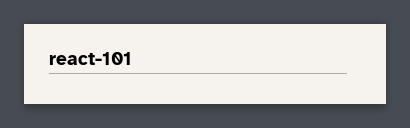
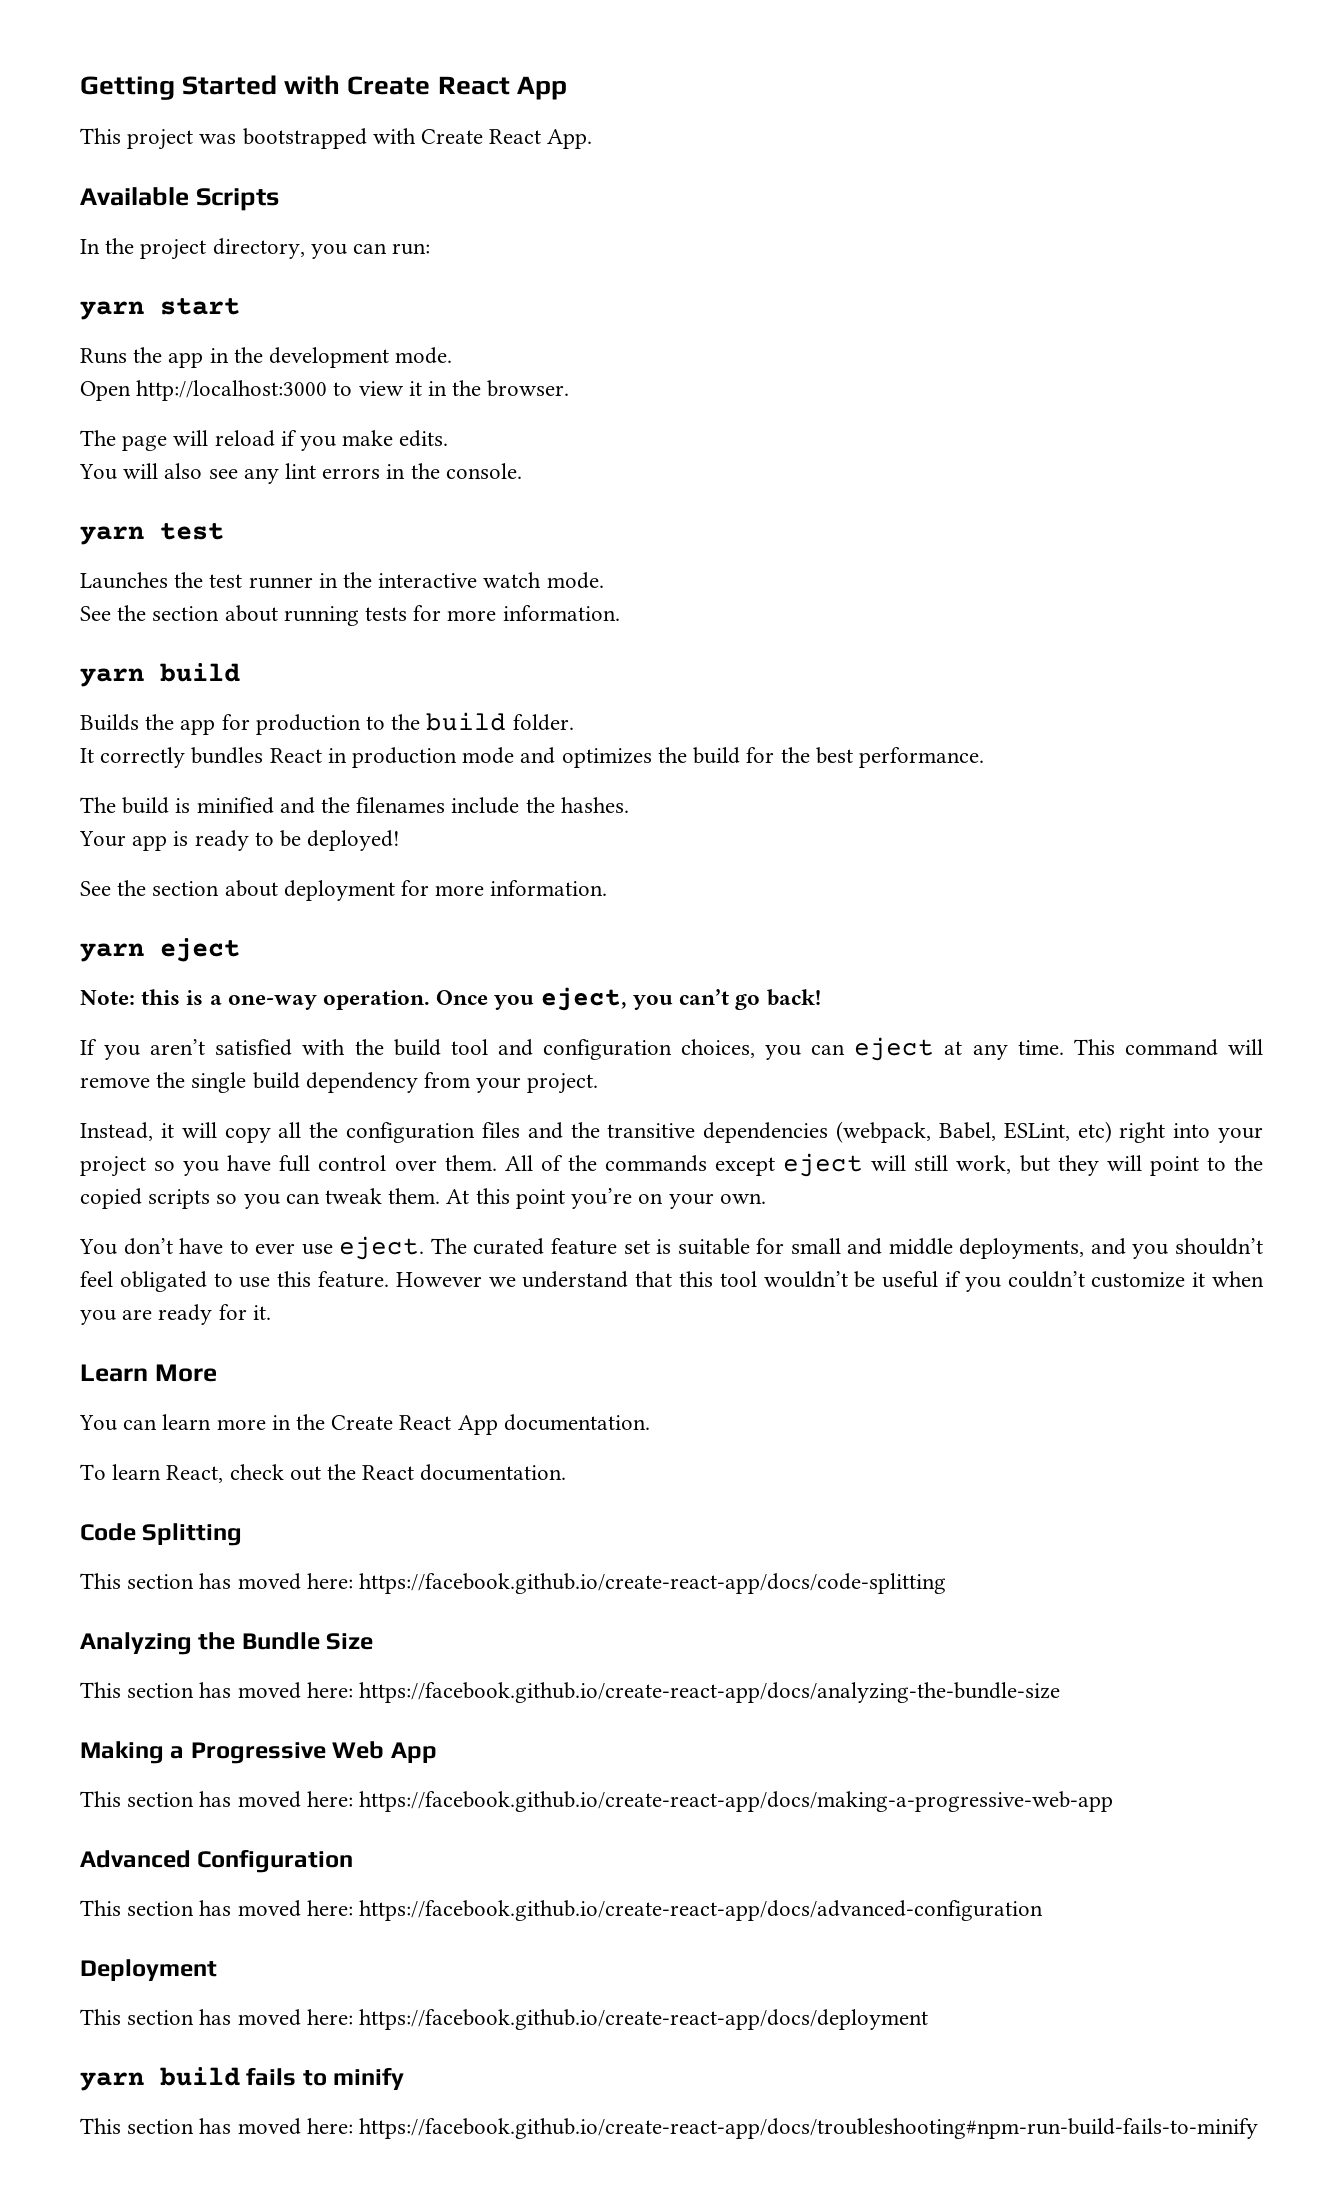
[49,52,132,65] react-101 -> [80,75,567,100] [80,128,593,150] [80,187,279,211] [80,238,431,260] [80,298,240,320] [80,347,453,368] [80,380,570,401] [80,430,449,451] [79,463,522,484] [80,523,224,545] [80,572,604,589] [80,605,620,626] [80,663,240,687] [80,712,574,735] [80,747,984,768] [80,797,629,814] [79,830,401,851] [80,880,608,901] [80,938,240,962] [80,987,821,1011] [80,1037,1263,1061] [80,1072,599,1094] [80,1121,1263,1143] [80,1153,1263,1177] [80,1188,766,1209] [79,1236,1263,1260] [80,1271,1264,1292] [80,1304,271,1325] [80,1364,217,1382] [79,1414,650,1435] [80,1464,567,1483] [80,1523,243,1546] [80,1573,947,1594] [80,1632,374,1655] [80,1682,1061,1703] [80,1741,437,1764] [80,1791,1114,1812] [80,1849,354,1873] [80,1900,1044,1921] [80,1959,217,1981] [80,2009,929,2030] [80,2067,405,2091] [80,2118,1259,2139] Getting Started with Create React App // This project was bootstrapped with Create React App. // Available Scripts // In the project directory, you can run: // yarn start // Runs the app in the development mode. // Open http://localhost:3000 to view it in the browser. // The page will reload if you make edits. // You will also see any lint errors in the console. // yarn test // Launches the test runner in the interactive watch mode. // See the section about running tests for more information. // yarn build // Builds the app for production to the build folder. // It correctly bundles React in production mode and optimizes the build for the best performance. // The build is minified and the filenames include the hashes. // Your app is ready to be deployed! // See the section about deployment for more information. // yarn eject // Note: this is a one-way operation. Once you eject, you can’t go back! // If you aren’t satisfied with the build tool and configuration choices, you can eject at any time. This command will remove the single build dependency from your project. // Instead, it will copy all the configuration files and the transitive dependencies (webpack, Babel, ESLint, etc) right into your project so you have full control over them. All of the commands except eject will still work, but they will point to the copied scripts so you can tweak them. At this point you’re on your own. // You don’t have to ever use eject. The curated feature set is suitable for small and middle deployments, and you shouldn’t feel obligated to use this feature. However we understand that this tool wouldn’t be useful if you couldn’t customize it when you are ready for it. // Learn More // You can learn more in the Create React App documentation. // To learn React, check out the React documentation. // Code Splitting // This section has moved here: https://facebook.github.io/create-react-app/docs/code-splitting // Analyzing the Bundle Size // This section has moved here: https://facebook.github.io/create-react-app/docs/analyzing-the-bundle-size // Making a Progressive Web App // This section has moved here: https://facebook.github.io/create-react-app/docs/making-a-progressive-web-app // Advanced Configuration // This section has moved here: https://facebook.github.io/create-react-app/docs/advanced-configuration // Deployment // This section has moved here: https://facebook.github.io/create-react-app/docs/deployment // yarn build fails to minify // This section has moved here: https://facebook.github.io/create-react-app/docs/troubleshooting#npm-run-build-fails-to-minify

